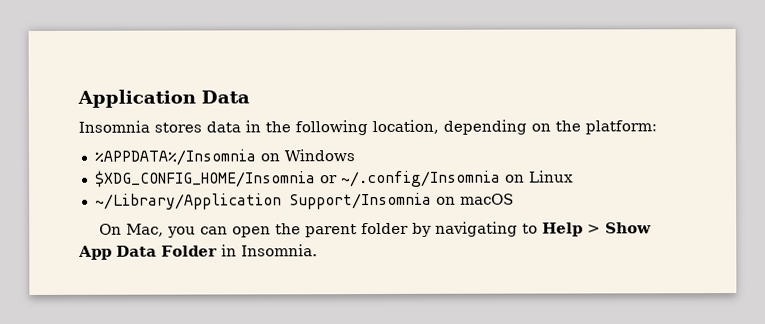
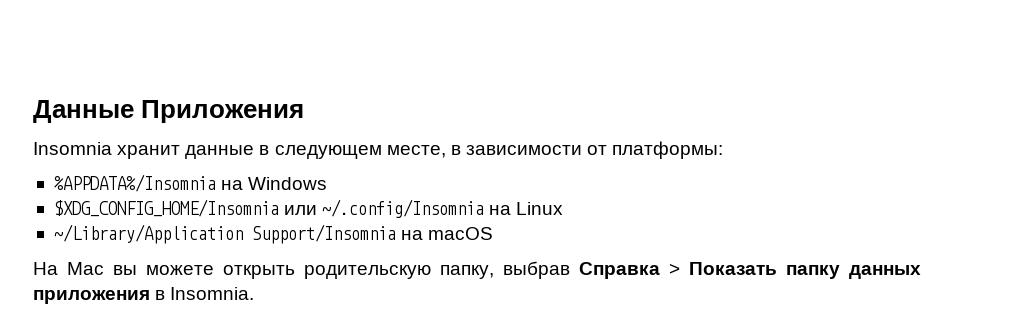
[77,89,250,108] Application Data -> [33,100,305,123] Данные Приложения
[154,119,657,136] stores data in the following location, depending on the platform: -> [117,141,724,159] хранит данные в следующем месте, в зависимости от платформы:
[259,153,280,162] on -> [221,180,244,190] на
[319,170,525,188] or ~/.config/Insomnia on -> [284,199,512,218] или ~/.config/Insomnia на
[435,196,456,205] on -> [401,230,424,240] на
[99,221,653,238] [78,244,237,260] On Mac, you can open the parent folder by navigating to Help > Show App Data Folder in -> [33,261,921,279] [33,290,166,304] На Mac вы можете открыть родительскую папку, выбрав Справка > Показать папку данных приложения в

